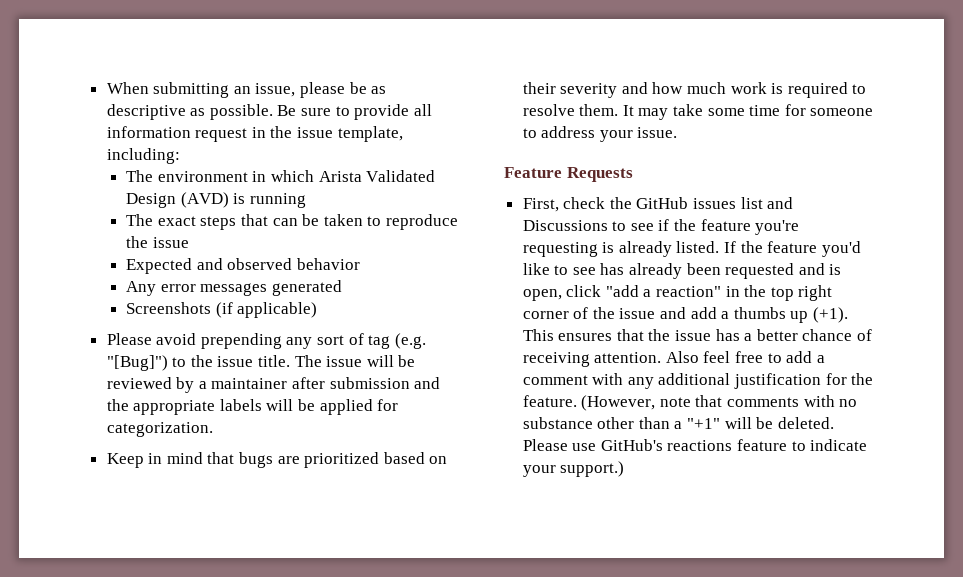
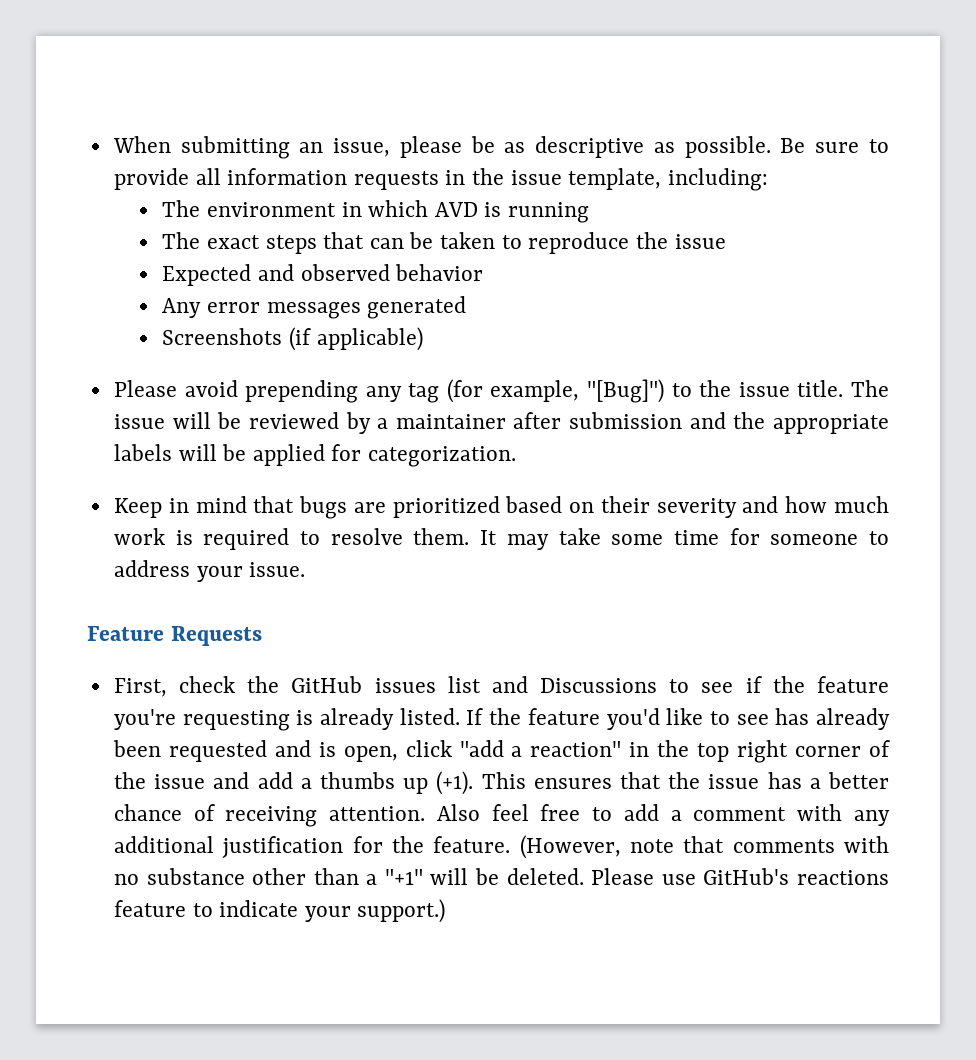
[195,128,248,142] request -> [353,171,439,190] requests
[318,170,436,182] [126,192,229,208] Arista Validated Design (AVD) -> [434,202,478,217] AVD
[317,333,426,349] sort of tag (e.g. -> [408,379,580,403] tag (for example,

